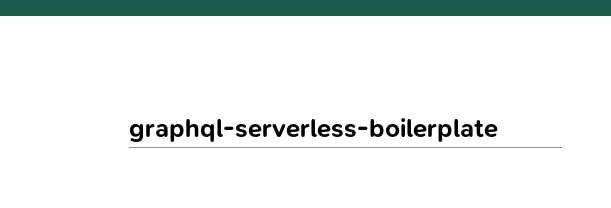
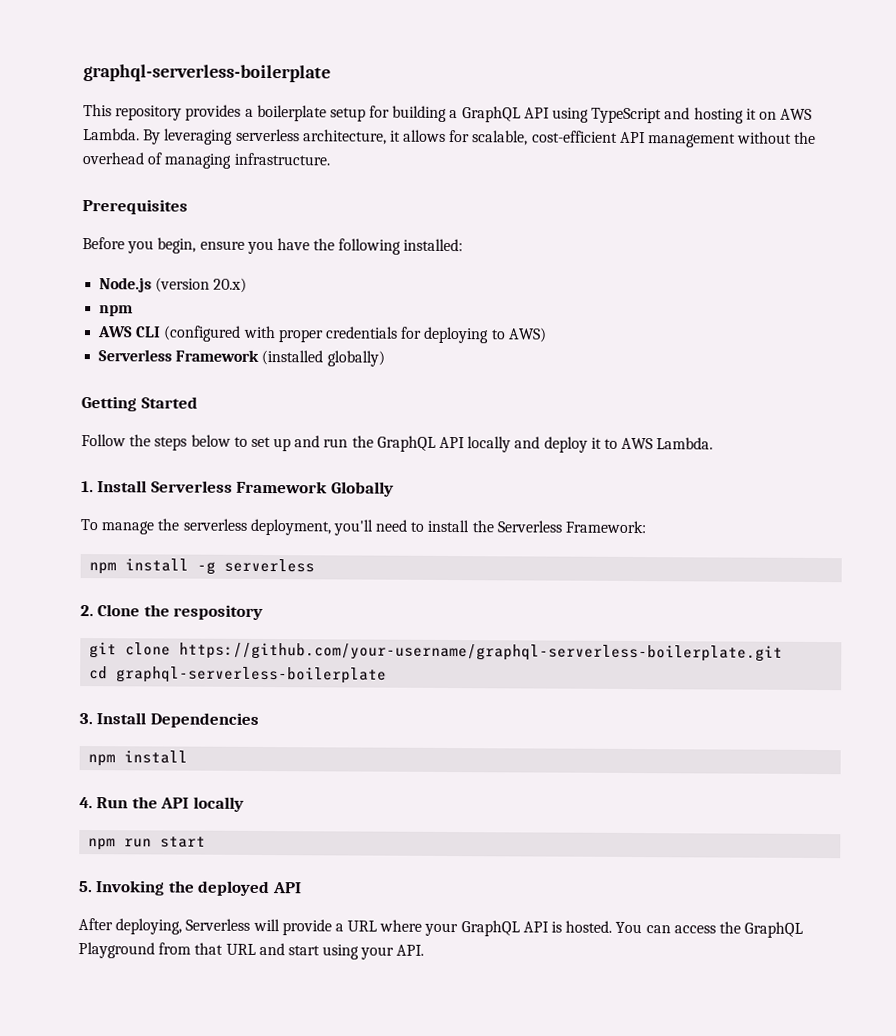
[129,118,498,142] graphql-serverless-boilerplate -> [83,64,331,83] [83,104,813,124] [83,128,817,148] [82,152,330,169] [82,199,188,215] [82,237,464,255] [99,277,248,293] [99,305,134,317] [97,325,547,344] [98,349,385,367] [81,396,198,412] [81,434,714,453] [81,480,394,497] [80,518,647,536] [89,558,316,575] [80,604,264,621] [89,642,784,662] [89,666,388,684] [79,712,259,728] [88,750,189,767] [79,796,244,812] [88,836,207,851] [78,880,302,897] [78,918,804,938] [78,942,425,960] graphql-serverless-boilerplate // This repository provides a boilerplate setup for building a GraphQL API using TypeScript and hosting it on AWS Lambda. By leveraging serverless architecture, it allows for scalable, cost-efficient API management without the overhead of managing infrastructure. // Prerequisites // Before you begin, ensure you have the following installed: // Node.js (version 20.x) // npm // AWS CLI (configured with proper credentials for deploying to AWS) // Serverless Framework (installed globally) // Getting Started // Follow the steps below to set up and run the GraphQL API locally and deploy it to AWS Lambda. // 1. Install Serverless Framework Globally // To manage the serverless deployment, you'll need to install the Serverless Framework: // npm install -g serverless // 2. Clone the respository // git clone https://github.com/your-username/graphql-serverless-boilerplate.git // cd graphql-serverless-boilerplate // 3. Install Dependencies // npm install // 4. Run the API locally // npm run start // 5. Invoking the deployed API // After deploying, Serverless will provide a URL where your GraphQL API is hosted. You can access the GraphQL Playground from that URL and start using your API.

